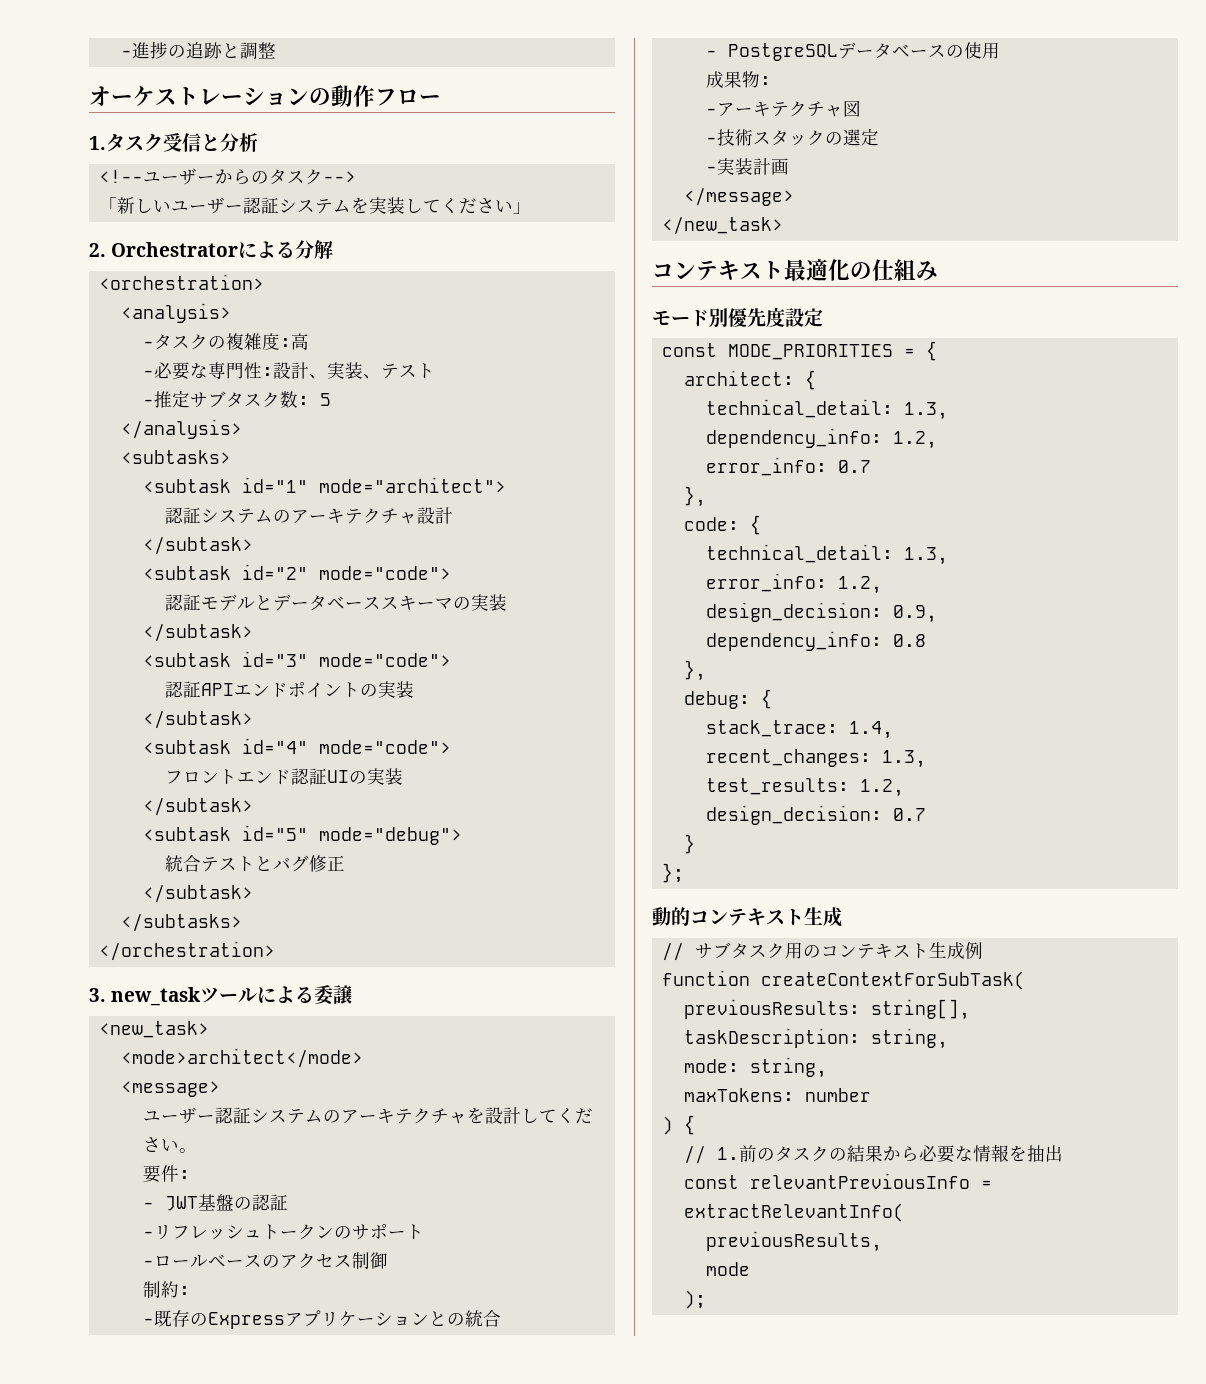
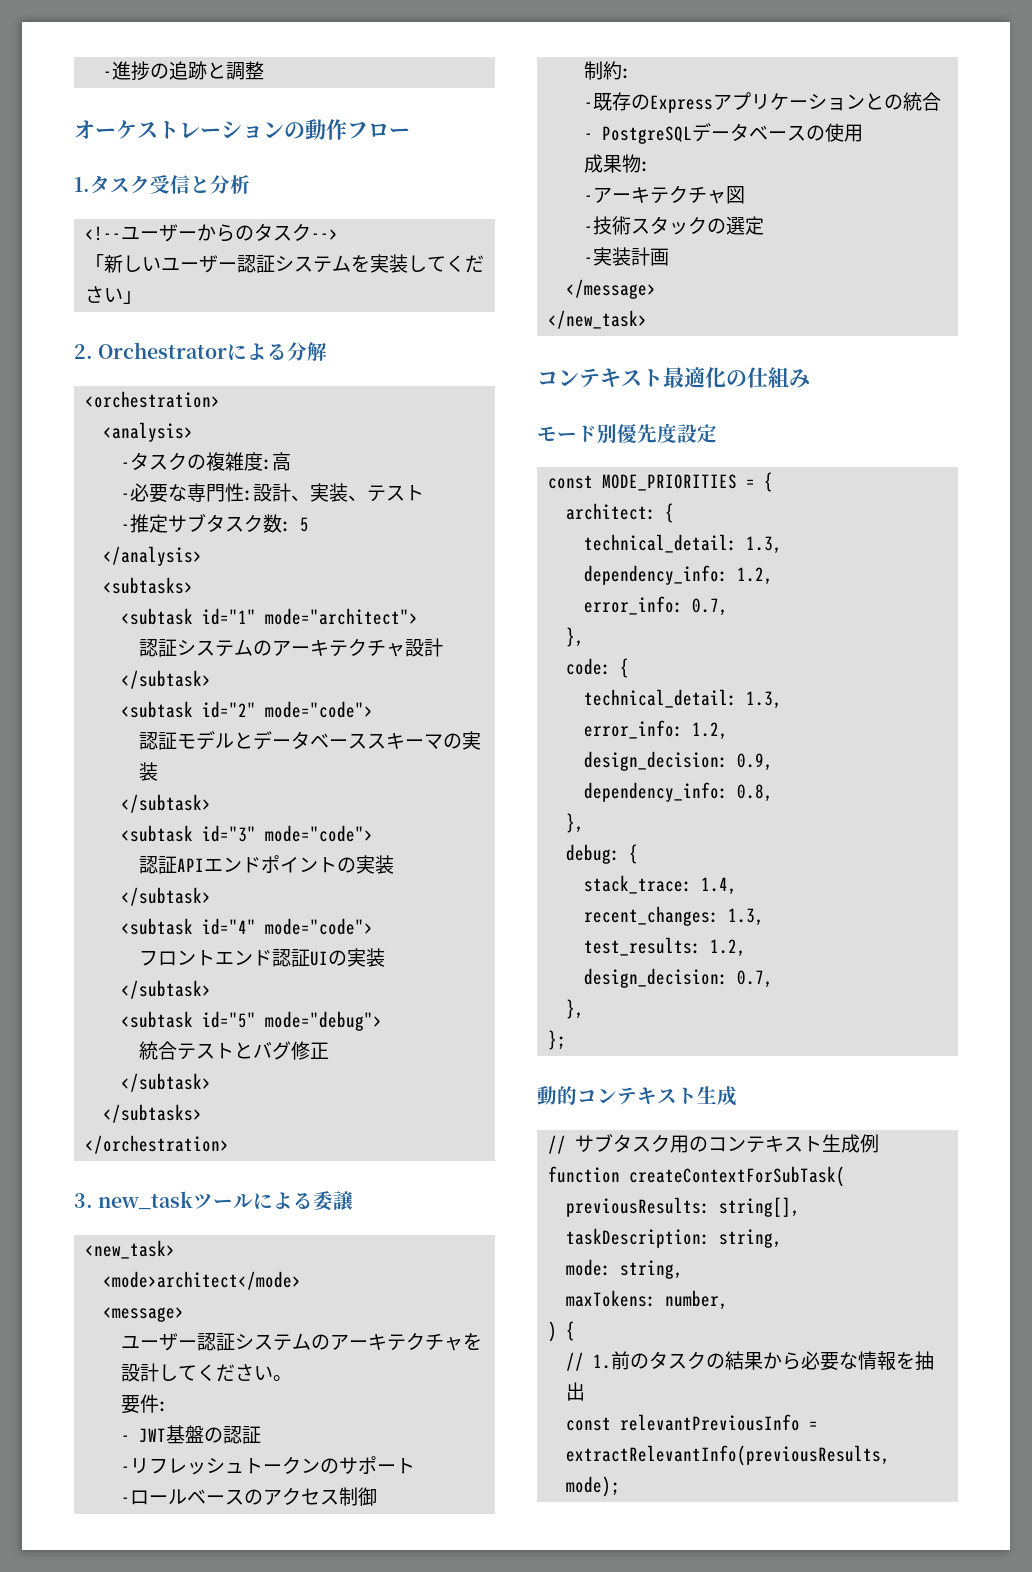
[838,460,872,473] 0.7 -> [691,598,728,616] 0.7,
[893,634,927,647] 0.8 -> [736,784,773,802] 0.8,
[893,808,927,821] [684,834,696,854] 0.7 // } -> [736,970,773,988] [565,999,584,1019] 0.7, // },
[805,1088,872,1102] number -> [664,1290,728,1310] number,
[684,1203,905,1222] [706,1231,883,1252] [706,1262,751,1276] [684,1290,707,1309] extractRelevantInfo( // previousResults, // mode // ); -> [565,1445,890,1466] [565,1476,620,1497] extractRelevantInfo(previousResults, mode);

